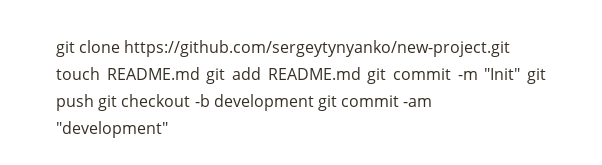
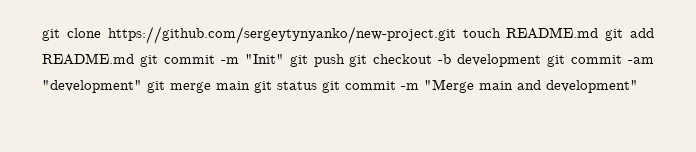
(168, 129) none -> [147,79,638,93] git merge main git status git commit -m "Merge main and development"

